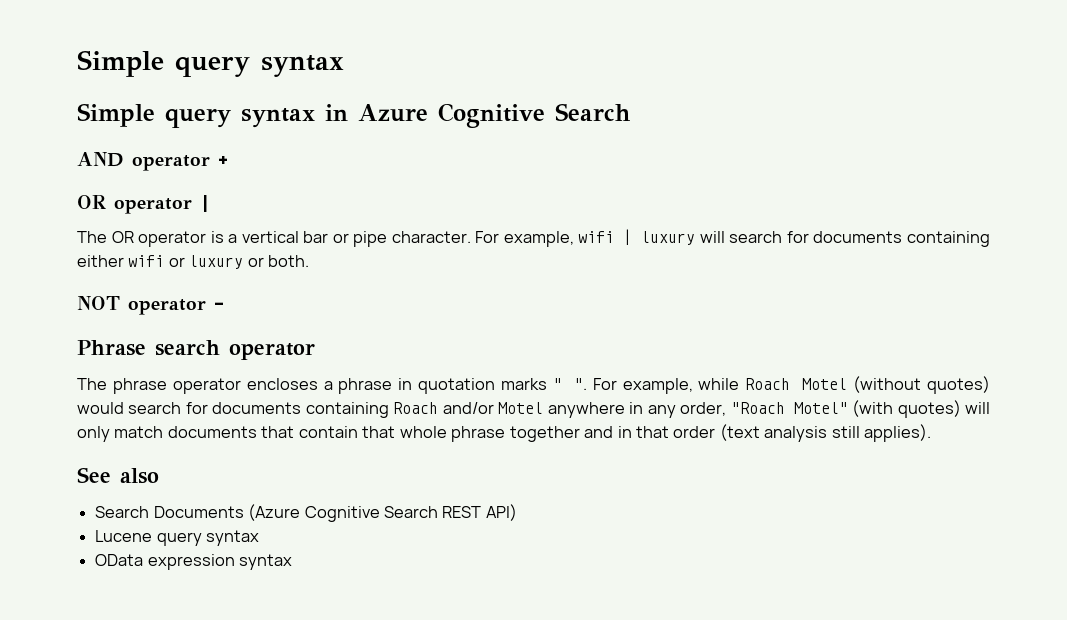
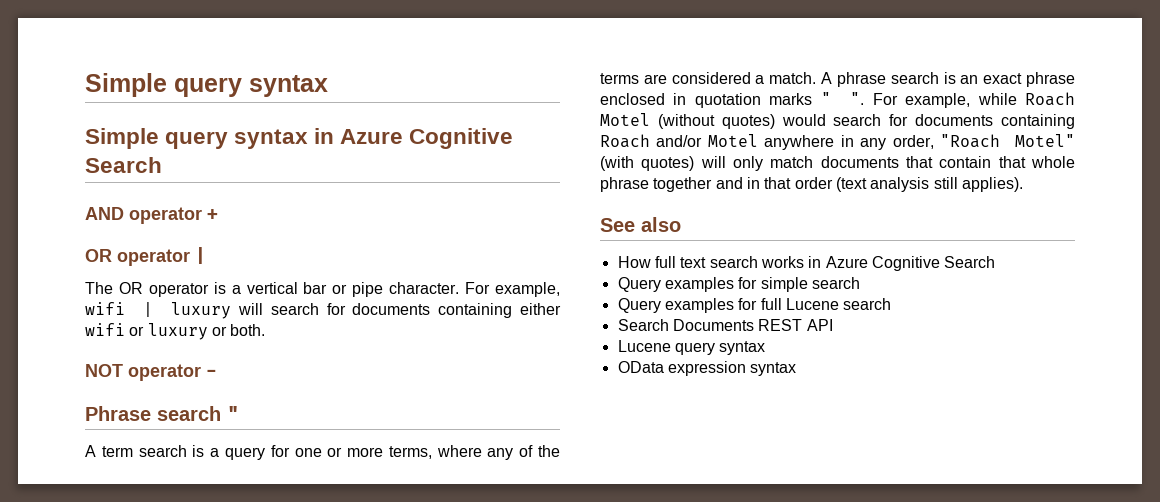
[229,343,315,360] [77,378,393,394] operator // The phrase operator encloses a phrase -> [227,406,239,421] [85,445,560,460] [600,72,1075,87] [600,93,665,105] " // A term search is a query for one or more terms, where any of the terms are considered a match. A phrase search is an exact phrase enclosed
[95,504,517,522] Search Documents (Azure Cognitive Search REST API) -> [617,256,996,271] [617,277,860,292] [617,298,892,313] [617,319,833,331] How full text search works in Azure Cognitive Search // Query examples for simple search // Query examples for full Lucene search // Search Documents REST API

